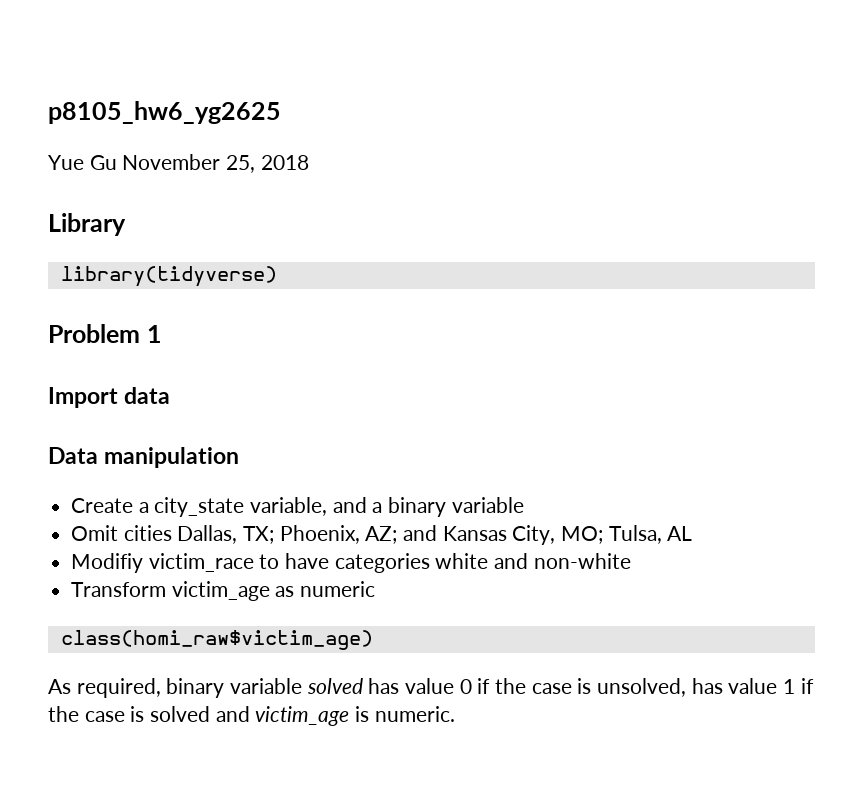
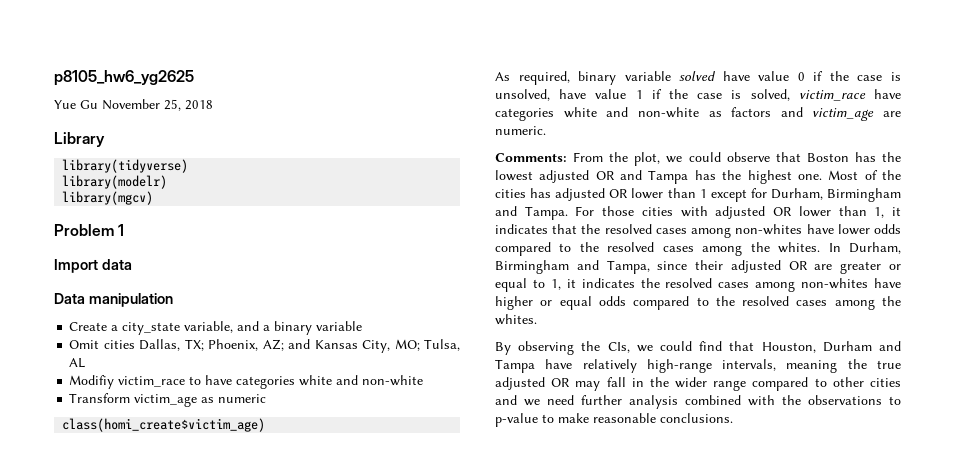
(277, 276) none -> [62,175,168,189] [62,191,154,205] // library(modelr) // library(mgcv)
[60,630,373,650] class(homi_raw$victim_age) -> [62,418,266,432] class(homi_create$victim_age)
[368,678,400,694] has -> [722,71,750,81] have
[691,678,723,694] has -> [559,89,587,99] have
[150,706,211,722] solved -> [750,89,901,101] [495,107,772,121] solved, victim_race have categories white and non-white as factors
[355,706,370,722] is -> [883,111,901,117] are
(455, 714) none -> [495,152,901,166] [495,170,901,184] [495,188,901,202] [495,206,901,220] [495,224,901,238] [495,242,901,256] [495,260,901,274] [495,278,901,292] [495,296,901,310] [495,314,537,325] [495,341,901,355] [495,359,901,373] [495,377,901,391] [495,395,901,409] [495,413,733,427] // Comments: From the plot, we could observe that Boston has the lowest adjusted OR and Tampa has the highest one. Most of the cities has adjusted OR lower than 1 except for Durham, Birmingham and Tampa. For those cities with adjusted OR lower than 1, it indicates that the resolved cases among non-whites have lower odds compared to the resolved cases among the whites. In Durham, Birmingham and Tampa, since their adjusted OR are greater or equal to 1, it indicates the resolved cases among non-whites have higher or equal odds compared to the resolved cases among the whites. // By observing the CIs, we could find that Houston, Durham and Tampa have relatively high-range intervals, meaning the true adjusted OR may fall in the wider range compared to other cities and we need further analysis combined with the observations to p-value to make reasonable conclusions.

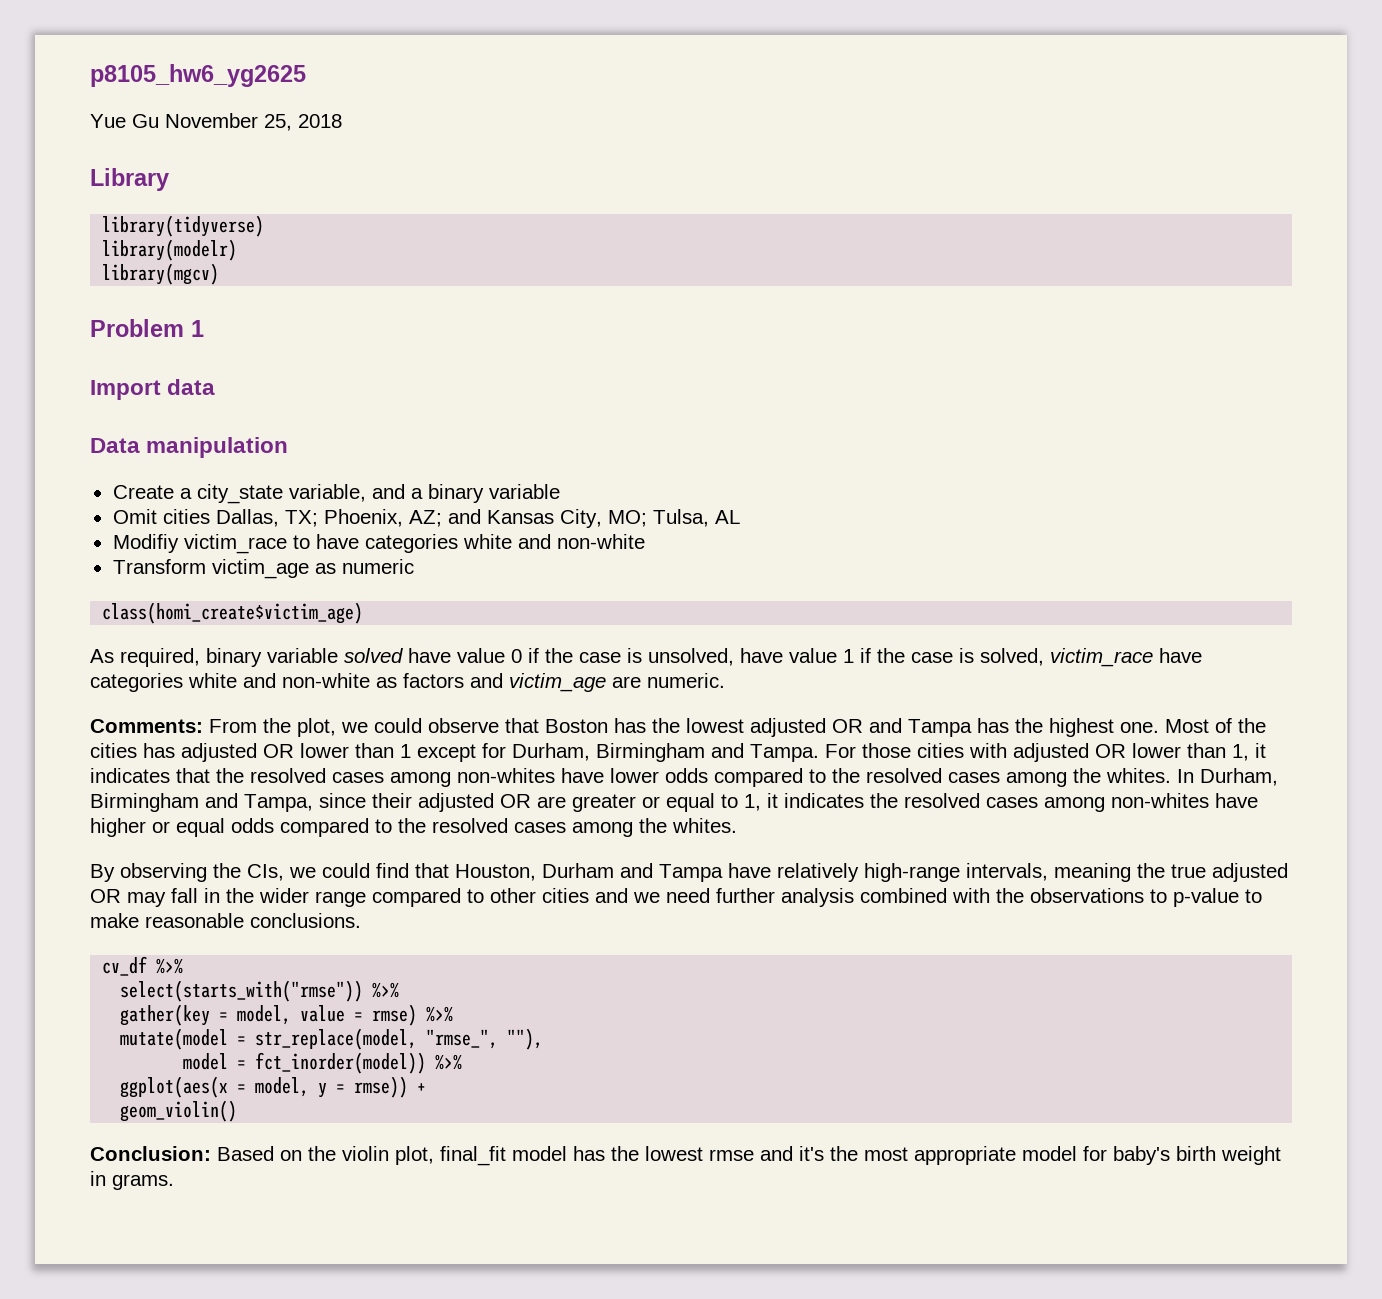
(733, 418) none -> [102,956,184,976] [120,980,400,1002] [120,1004,454,1026] [120,1028,544,1050] [183,1052,463,1074] [120,1076,427,1098] [120,1100,238,1122] [90,1146,1281,1166] [90,1171,174,1190] // cv_df %>% // select(starts_with("rmse")) %>% // gather(key = model, value = rmse) %>% // mutate(model = str_replace(model, "rmse_", ""), // model = fct_inorder(model)) %>% // ggplot(aes(x = model, y = rmse)) + // geom_violin() // Conclusion: Based on the violin plot, final_fit model has the lowest rmse and it's the most appropriate model for baby's birth weight in grams.

